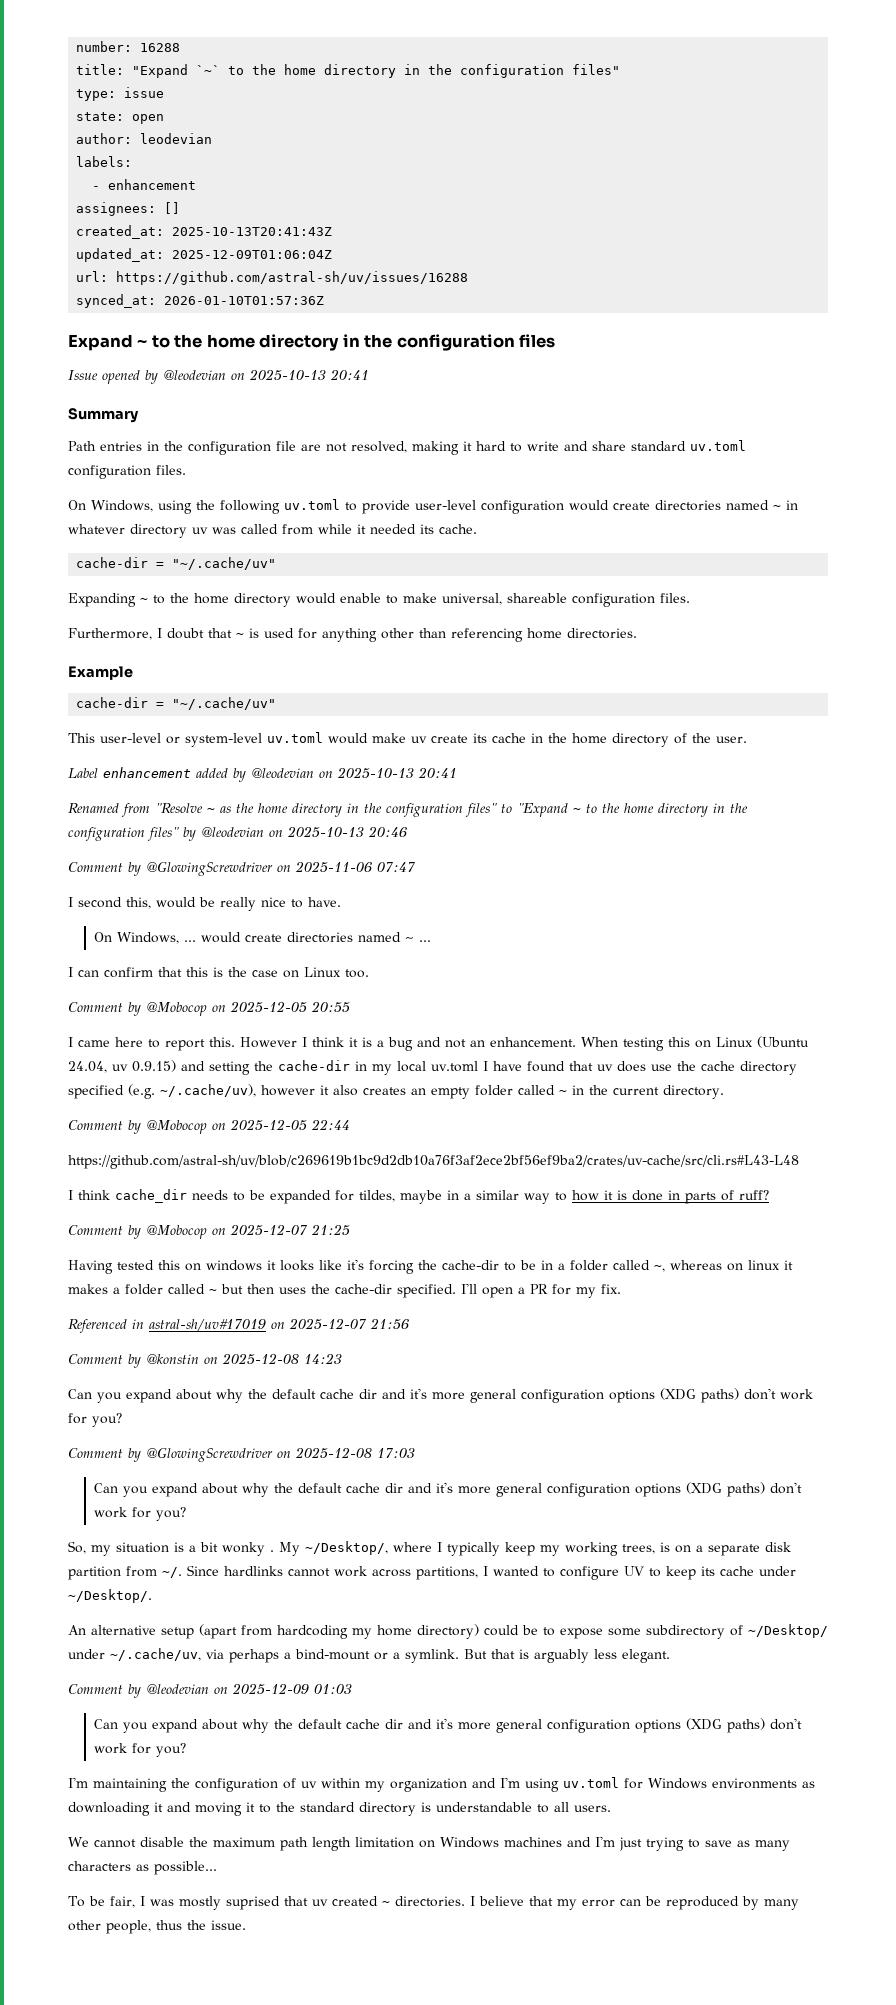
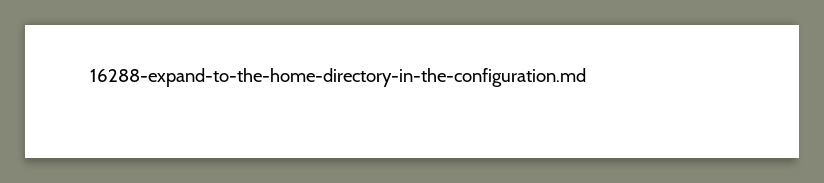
[76,41,181,52] [76,64,621,78] [76,87,165,101] [76,112,165,124] [76,133,213,144] [76,156,133,167] [92,179,197,190] [76,202,181,216] [76,225,333,239] [76,248,333,262] [76,271,469,285] [76,294,325,308] [68,334,556,351] [68,369,369,384] [68,408,139,423] [68,440,746,455] [68,465,186,479] [68,499,798,514] [68,524,477,538] [76,557,277,570] [68,593,690,607] [68,628,637,642] [68,666,133,680] [76,697,277,710] [68,732,747,747] [68,767,457,782] [68,803,748,817] [68,826,407,841] [68,861,415,876] [68,897,341,911] [93,932,431,944] [68,967,369,978] [68,1001,350,1016] [68,1036,809,1051] [68,1060,797,1075] [68,1084,724,1099] [68,1119,350,1134] [68,1155,799,1169] [68,1189,769,1204] [68,1224,350,1239] [68,1259,793,1274] [68,1283,621,1298] [68,1318,409,1333] [68,1353,342,1368] [68,1388,813,1403] [68,1413,122,1427] [68,1447,415,1462] [93,1482,802,1497] [93,1507,186,1521] [68,1541,791,1556] [68,1565,796,1580] [68,1589,152,1603] [68,1624,828,1639] [68,1648,670,1663] [68,1683,352,1698] [93,1718,802,1733] [93,1743,186,1757] [68,1777,815,1792] [68,1802,611,1816] [68,1836,790,1851] [68,1861,217,1875] [68,1896,799,1910] [68,1920,246,1934] number: 16288 // title: "Expand `~` to the home directory in the configuration files" // type: issue // state: open // author: leodevian // labels: // - enhancement // assignees: [] // created_at: 2025-10-13T20:41:43Z // updated_at: 2025-12-09T01:06:04Z // url: https://github.com/astral-sh/uv/issues/16288 // synced_at: 2026-01-10T01:57:36Z // Expand ~ to the home directory in the configuration files // Issue opened by @leodevian on 2025-10-13 20:41 // Summary // Path entries in the configuration file are not resolved, making it hard to write and share standard uv.toml configuration files. // On Windows, using the following uv.toml to provide user-level configuration would create directories named ~ in whatever directory uv was called from while it needed its cache. // cache-dir = "~/.cache/uv" // Expanding ~ to the home directory would enable to make universal, shareable configuration files. // Furthermore, I doubt that ~ is used for anything other than referencing home directories. // Example // cache-dir = "~/.cache/uv" // This user-level or system-level uv.toml would make uv create its cache in the home directory of the user. // Label enhancement added by @leodevian on 2025-10-13 20:41 // Renamed from "Resolve ~ as the home directory in the configuration files" to "Expand ~ to the home directory in the configuration files" by @leodevian on 2025-10-13 20:46 // Comment by @GlowingScrewdriver on 2025-11-06 07:47 // I second this, would be really nice to have. // On Windows, ... would create directories named ~ ... // I can confirm that this is the case on Linux too. // Comment by @Mobocop on 2025-12-05 20:55 // I came here to report this. However I think it is a bug and not an enhancement. When testing this on Linux (Ubuntu 24.04, uv 0.9.15) and setting the cache-dir in my local uv.toml I have found that uv does use the cache directory specified (e.g. ~/.cache/uv), however it also creates an empty folder called ~ in the current directory. // Comment by @Mobocop on 2025-12-05 22:44 // https://github.com/astral-sh/uv/blob/c269619b1bc9d2db10a76f3af2ece2bf56ef9ba2/crates/uv-cache/src/cli.rs#L43-L48 // I think cache_dir needs to be expanded for tildes, maybe in a similar way to how it is done in parts of ruff? // Comment by @Mobocop on 2025-12-07 21:25 // Having tested this on windows it looks like it's forcing the cache-dir to be in a folder called ~, whereas on linux it makes a folder called ~ but then uses the cache-dir specified. I'll open a PR for my fix. // Referenced in astral-sh/uv#17019 on 2025-12-07 21:56 // Comment by @konstin on 2025-12-08 14:23 // Can you expand about why the default cache dir and it's more general configuration options (XDG paths) don't work for you? // Comment by @GlowingScrewdriver on 2025-12-08 17:03 // Can you expand about why the default cache dir and it's more general configuration options (XDG paths) don't work for you? // So, my situation is a bit wonky . My ~/Desktop/, where I typically keep my working trees, is on a separate disk partition from ~/. Since hardlinks cannot work across partitions, I wanted to configure UV to keep its cache under ~/Desktop/. // An alternative setup (apart from hardcoding my home directory) could be to expose some subdirectory of ~/Desktop/ under ~/.cache/uv, via perhaps a bind-mount or a symlink. But that is arguably less elegant. // Comment by @leodevian on 2025-12-09 01:03 // Can you expand about why the default cache dir and it's more general configuration options (XDG paths) don't work for you? // I'm maintaining the configuration of uv within my organization and I'm using uv.toml for Windows environments as downloading it and moving it to the standard directory is understandable to all users. // We cannot disable the maximum path length limitation on Windows machines and I'm just trying to save as many characters as possible... // To be fair, I was mostly suprised that uv created ~ directories. I believe that my error can be reproduced by many other people, thus the issue. -> [90,68,586,87] 16288-expand-to-the-home-directory-in-the-configuration.md

